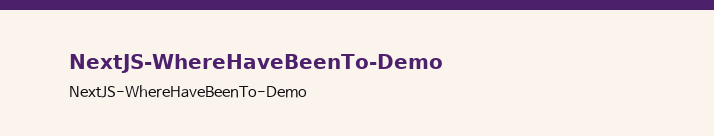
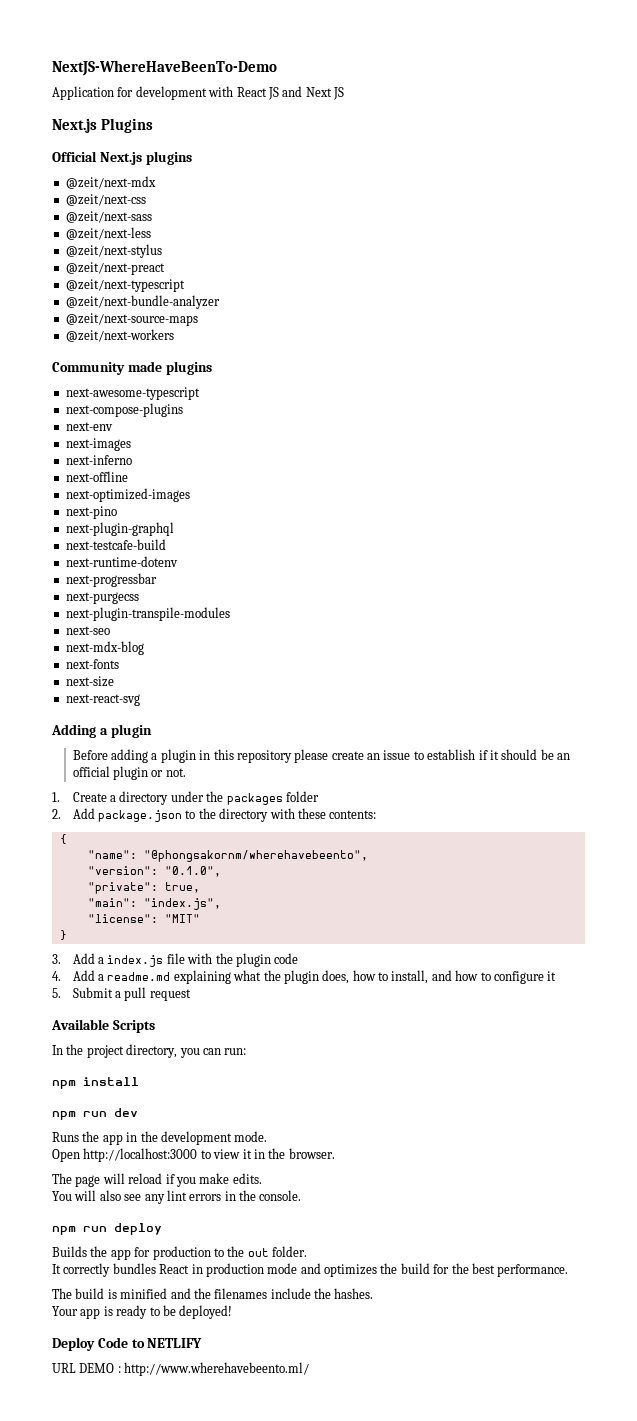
[69,85,307,98] NextJS-WhereHaveBeenTo-Demo -> [52,86,344,100] [52,118,153,133] [52,151,192,165] [65,176,156,189] [65,194,146,206] [65,211,152,223] [65,227,151,240] [65,244,162,258] [65,262,165,275] [65,279,185,292] [65,295,220,309] [65,313,198,326] [65,329,174,342] [52,361,212,375] [65,387,200,400] [65,403,183,417] [65,422,113,431] [65,438,131,451] [65,455,132,465] [65,471,128,482] [65,488,190,502] [65,506,117,519] [65,522,174,536] [65,539,166,550] [65,556,178,567] [65,573,157,587] [65,592,139,604] [65,607,230,621] [65,626,110,635] [65,641,144,655] [65,659,119,669] [65,676,114,687] [65,694,140,706] [51,724,152,738] [72,749,571,763] [72,766,186,780] [52,791,319,805] [52,808,377,822] [59,834,67,844] [87,850,368,862] [87,866,221,877] [87,882,200,894] [87,898,221,910] [87,914,200,923] [59,930,67,940] [52,953,299,967] [52,970,557,984] [52,987,191,1001] [51,1019,155,1033] [52,1044,247,1058] [52,1077,139,1089] [52,1108,138,1120] [52,1131,268,1145] [52,1148,335,1162] [52,1173,262,1187] [52,1190,302,1204] [52,1223,162,1235] [52,1246,307,1260] [52,1263,569,1277] [52,1288,374,1299] [52,1305,233,1319] [52,1337,203,1351] [52,1362,310,1376] Application for development with React JS and Next JS // Next.js Plugins // Official Next.js plugins // @zeit/next-mdx // @zeit/next-css // @zeit/next-sass // @zeit/next-less // @zeit/next-stylus // @zeit/next-preact // @zeit/next-typescript // @zeit/next-bundle-analyzer // @zeit/next-source-maps // @zeit/next-workers // Community made plugins // next-awesome-typescript // next-compose-plugins // next-env // next-images // next-inferno // next-offline // next-optimized-images // next-pino // next-plugin-graphql // next-testcafe-build // next-runtime-dotenv // next-progressbar // next-purgecss // next-plugin-transpile-modules // next-seo // next-mdx-blog // next-fonts // next-size // next-react-svg // Adding a plugin // Before adding a plugin in this repository please create an issue to establish if it should be an official plugin or not. // 1. Create a directory under the packages folder // 2. Add package.json to the directory with these contents: // { // "name": "@phongsakornm/wherehavebeento", // "version": "0.1.0", // "private": true, // "main": "index.js", // "license": "MIT" // } // 3. Add a index.js file with the plugin code // 4. Add a readme.md explaining what the plugin does, how to install, and how to configure it // 5. Submit a pull request // Available Scripts // In the project directory, you can run: // npm install // npm run dev // Runs the app in the development mode. // Open http://localhost:3000 to view it in the browser. // The page will reload if you make edits. // You will also see any lint errors in the console. // npm run deploy // Builds the app for production to the out folder. // It correctly bundles React in production mode and optimizes the build for the best performance. // The build is minified and the filenames include the hashes. // Your app is ready to be deployed! // Deploy Code to NETLIFY // URL DEMO : http://www.wherehavebeento.ml/

